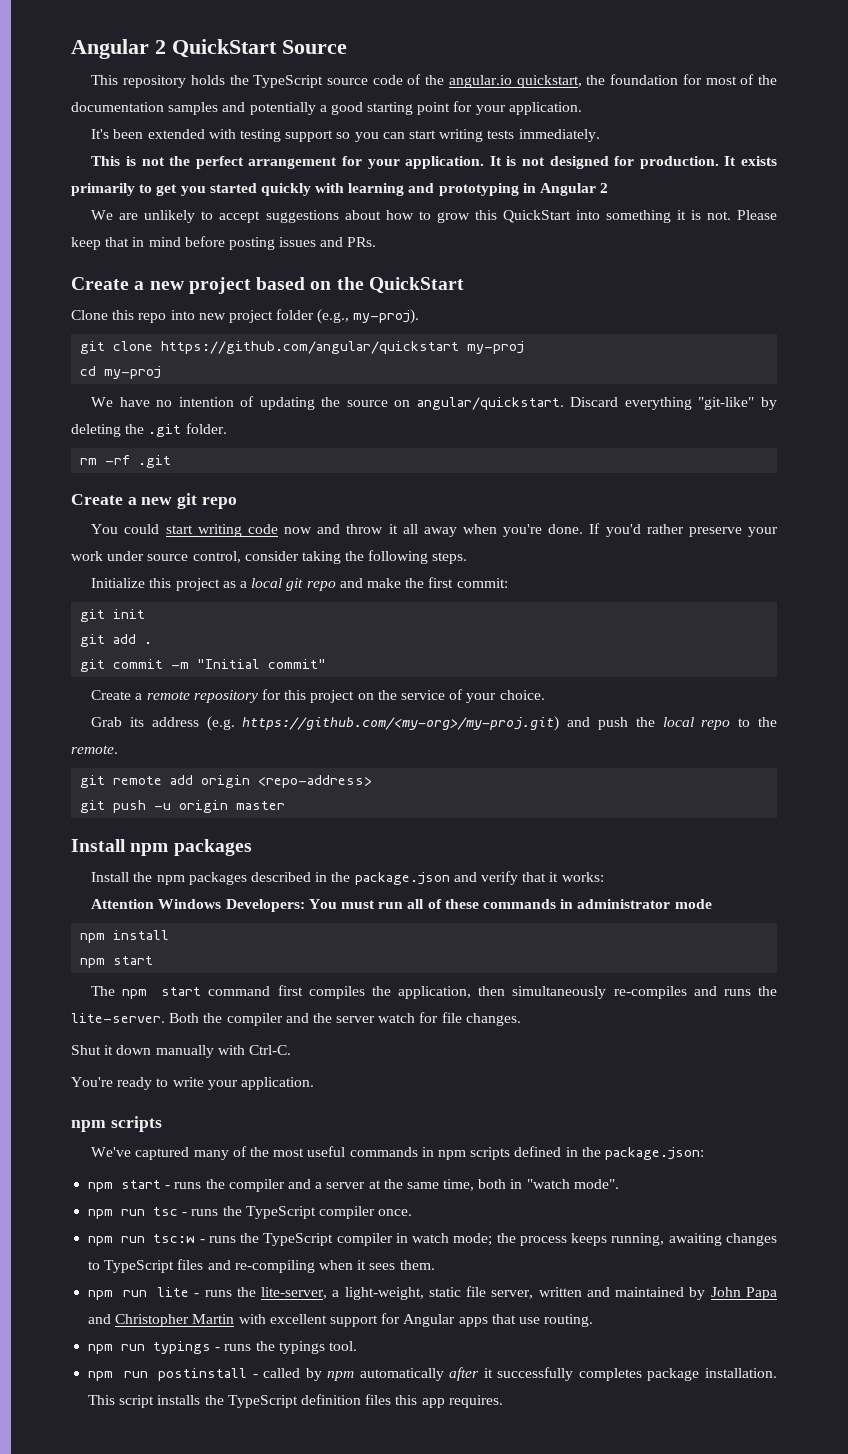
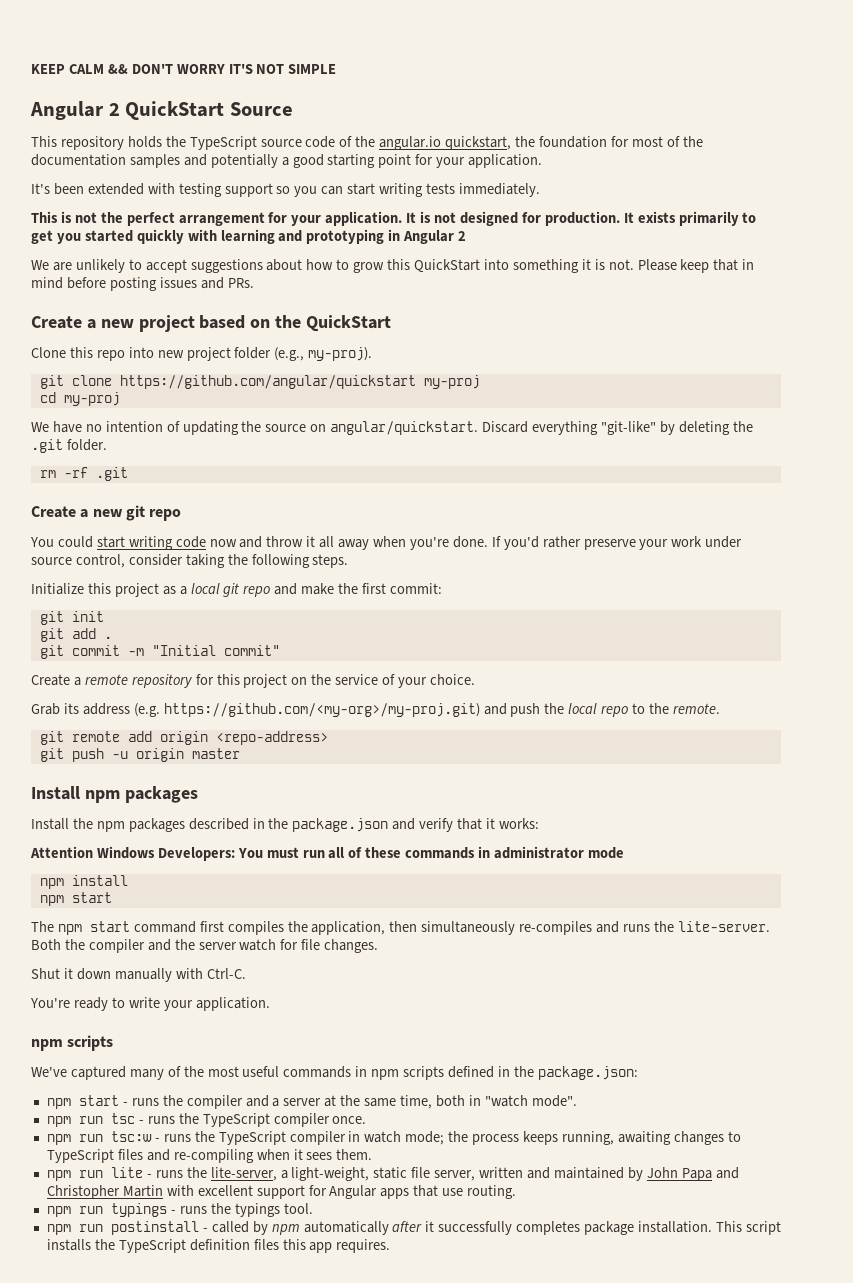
(71, 49) none -> [31,64,337,74] KEEP CALM && DON'T WORRY IT'S NOT SIMPLE //

